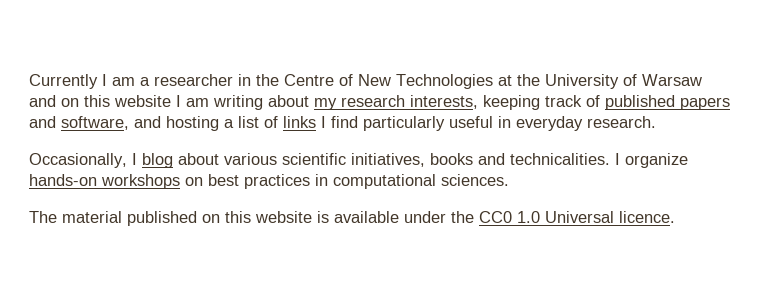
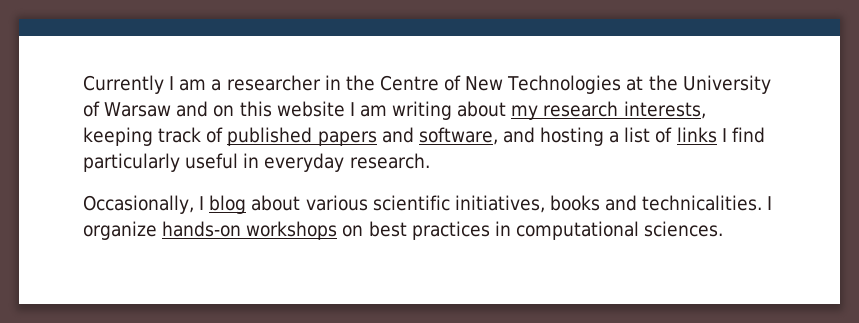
[29,211,675,226] // The material published on this website is available under the CC0 1.0 Universal licence. -> (724, 229) none

